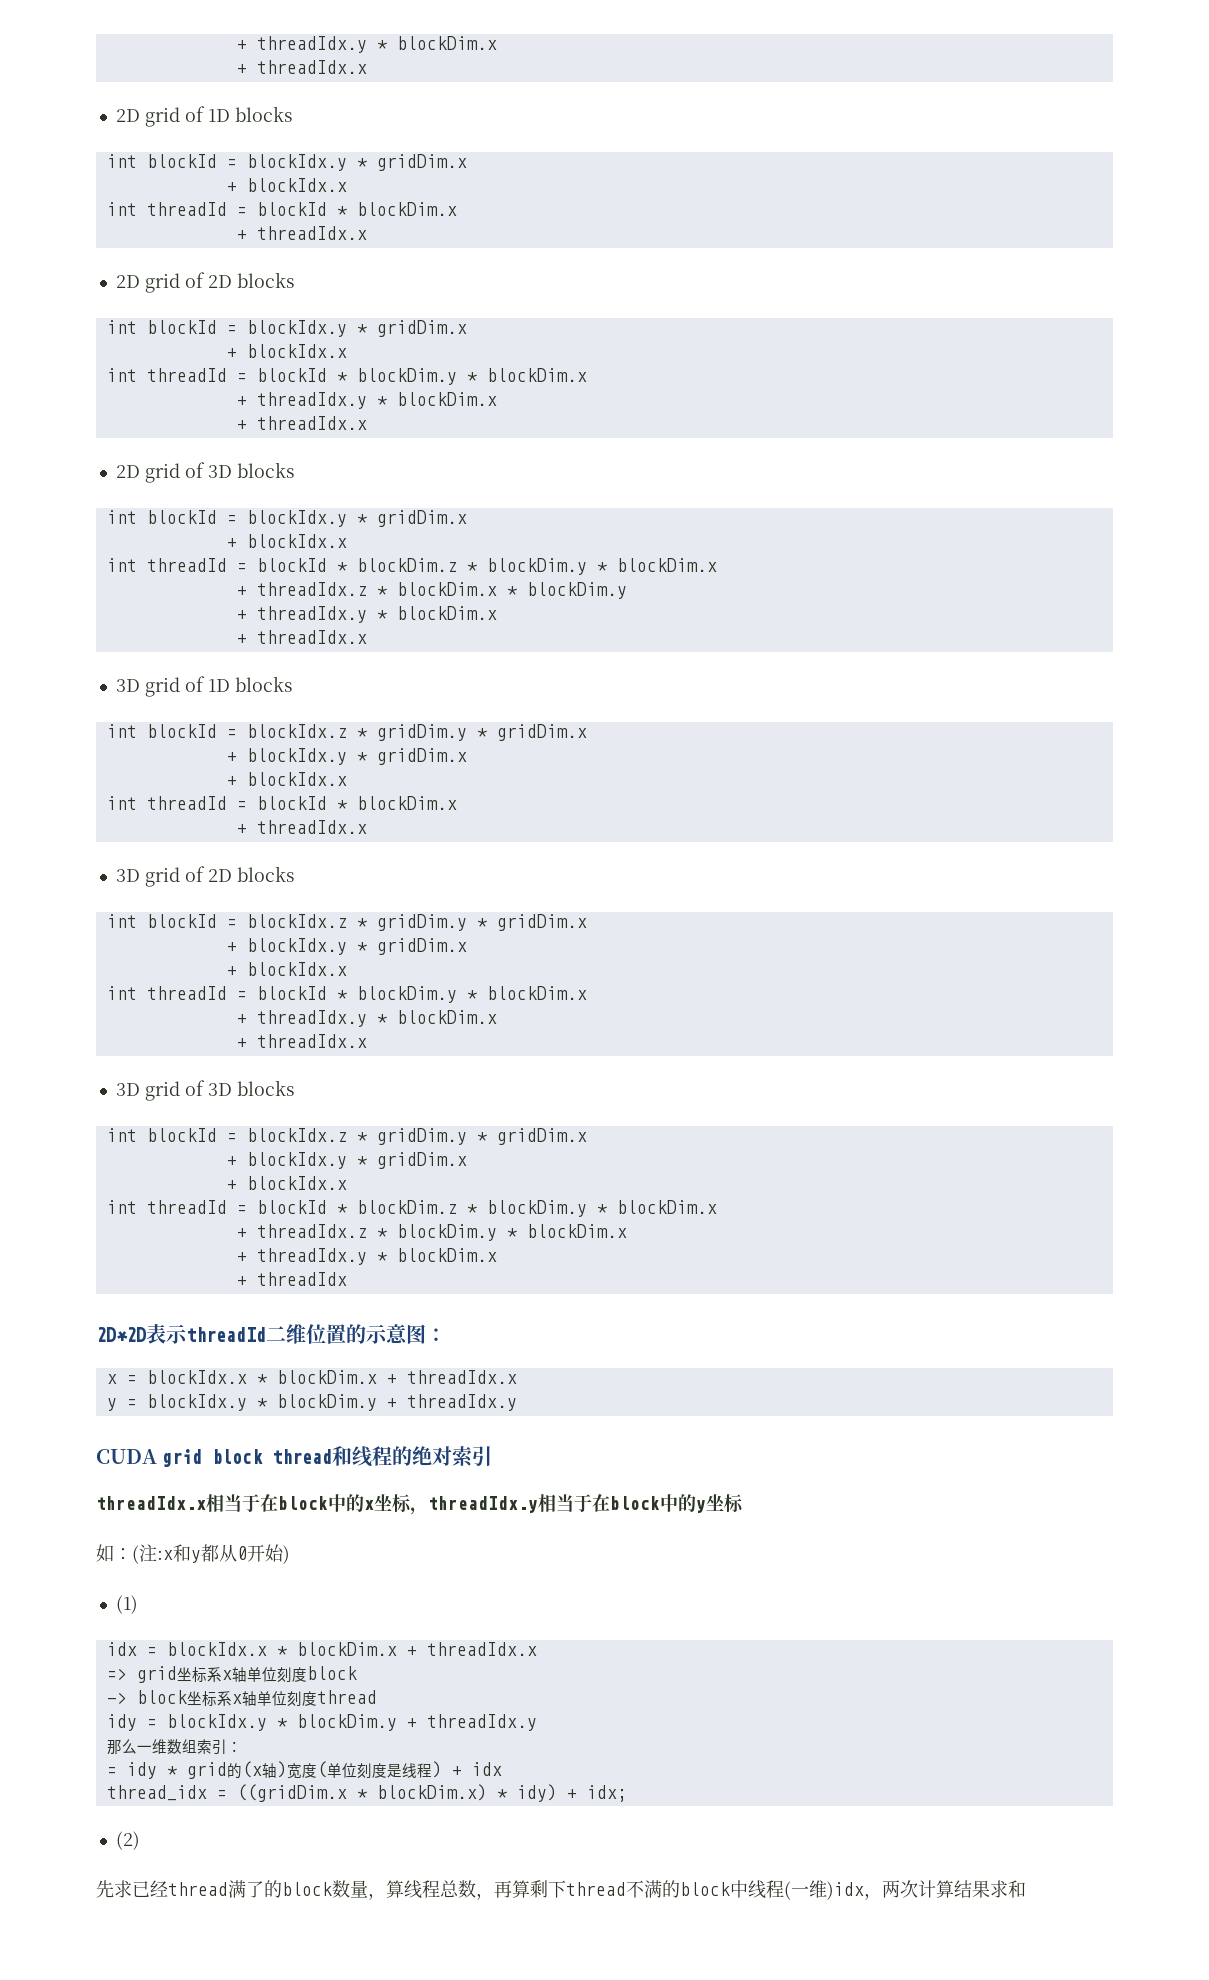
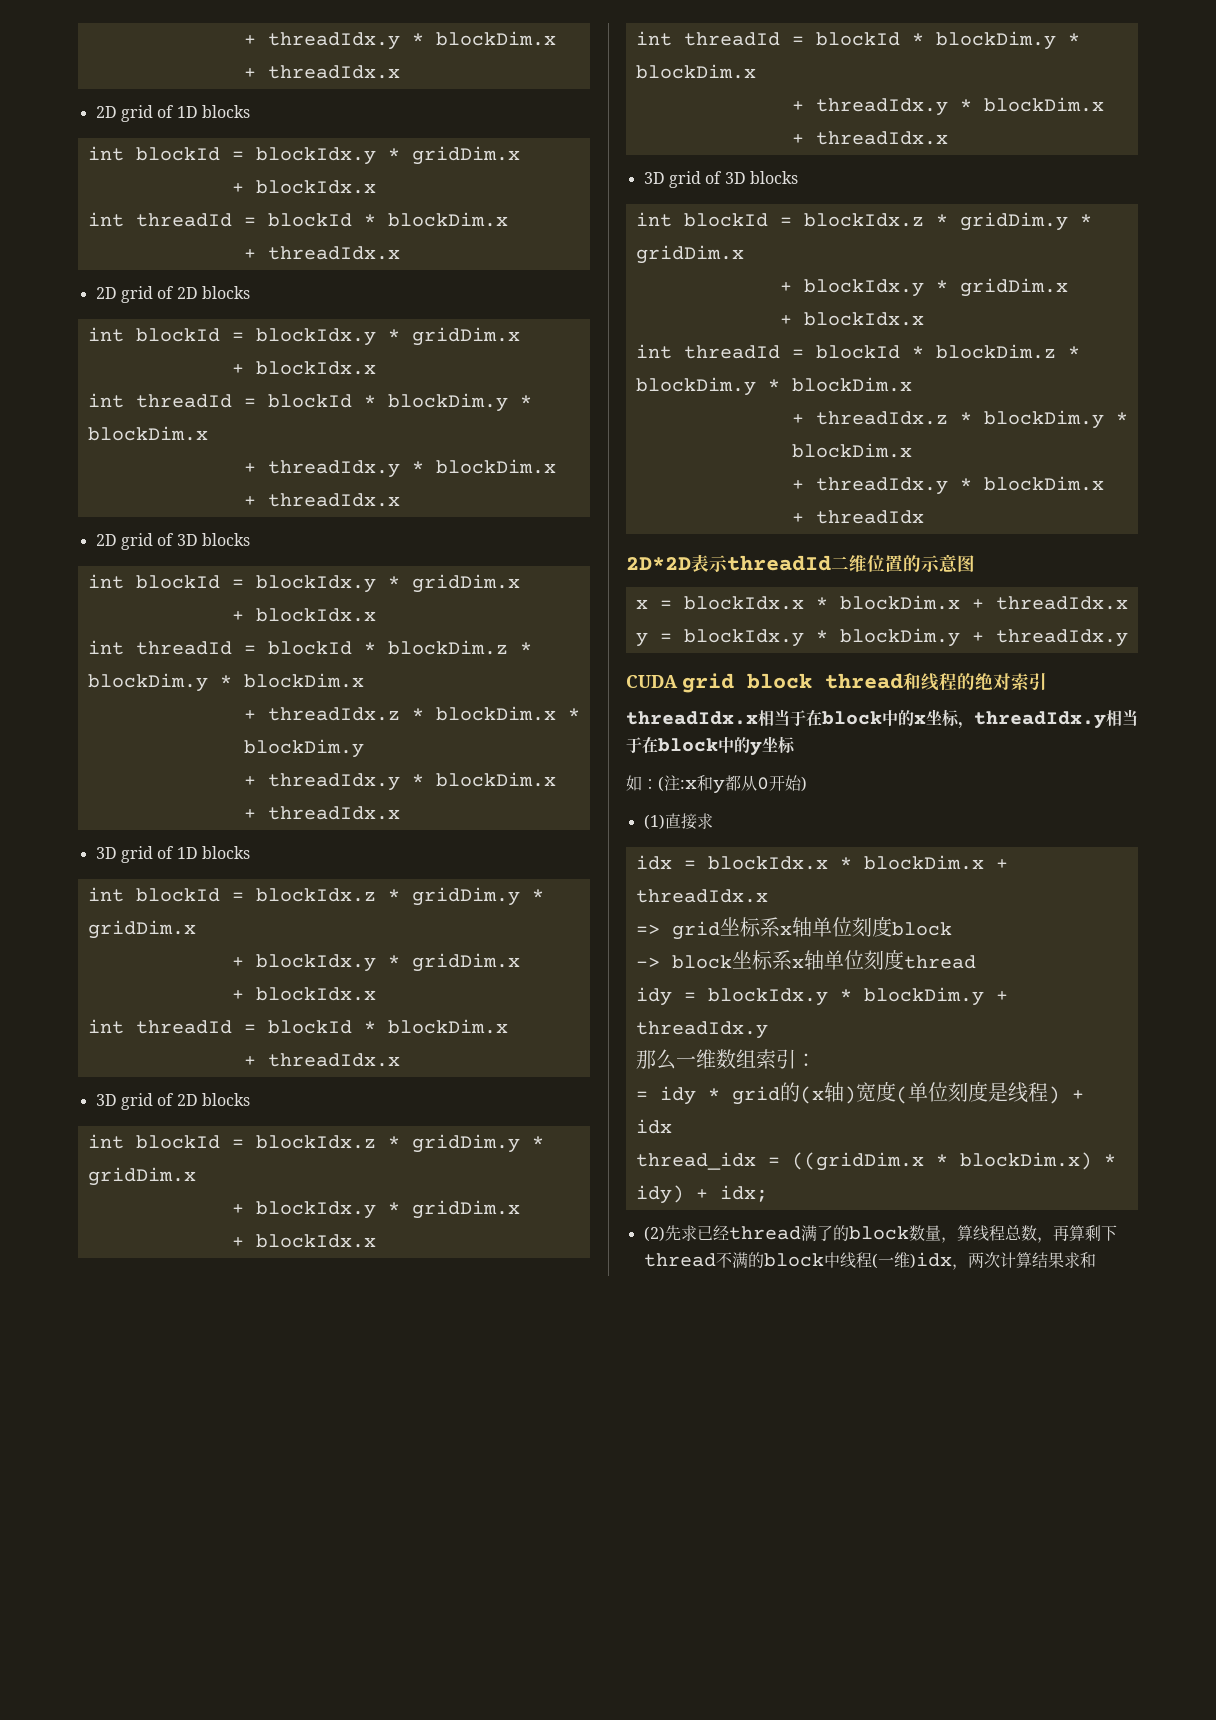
[426,1328,446,1342] ： -> (975, 563) none
(138, 1604) none -> [664,813,713,830] 直接求
(140, 1840) // -> (665, 1234) none

